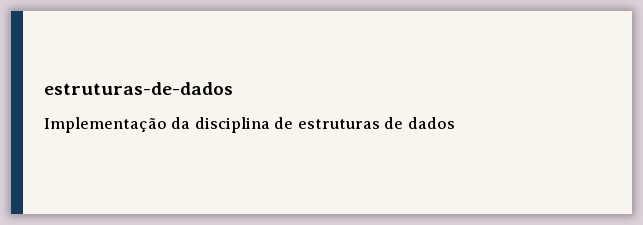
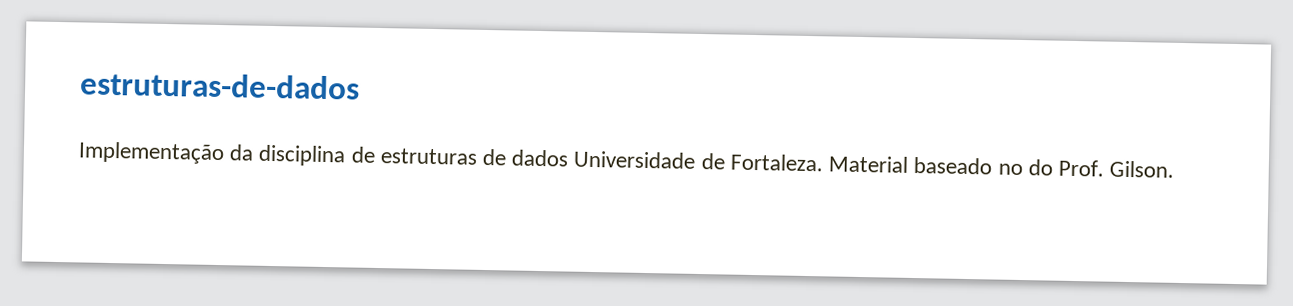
(455, 123) none -> [573,150,1175,178] Universidade de Fortaleza. Material baseado no do Prof. Gilson.

